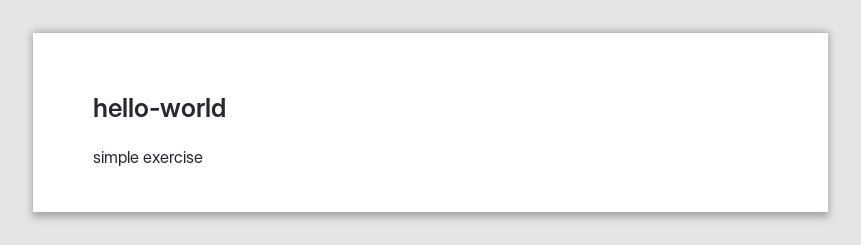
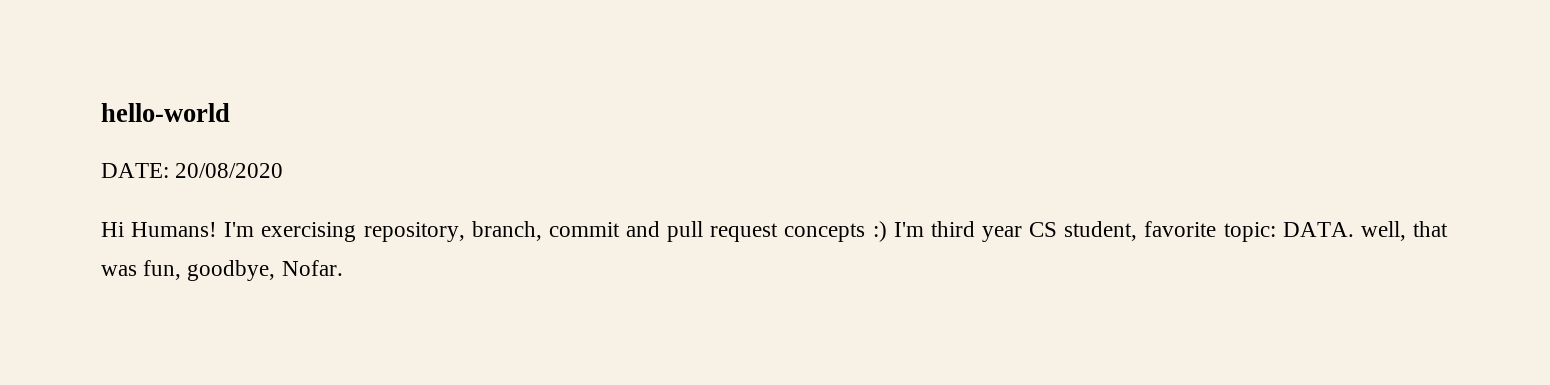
[93,151,204,167] simple exercise -> [101,163,284,178] [101,221,1448,242] [101,260,343,281] DATE: 20/08/2020 // Hi Humans! I'm exercising repository, branch, commit and pull request concepts :) I'm third year CS student, favorite topic: DATA. well, that was fun, goodbye, Nofar.

